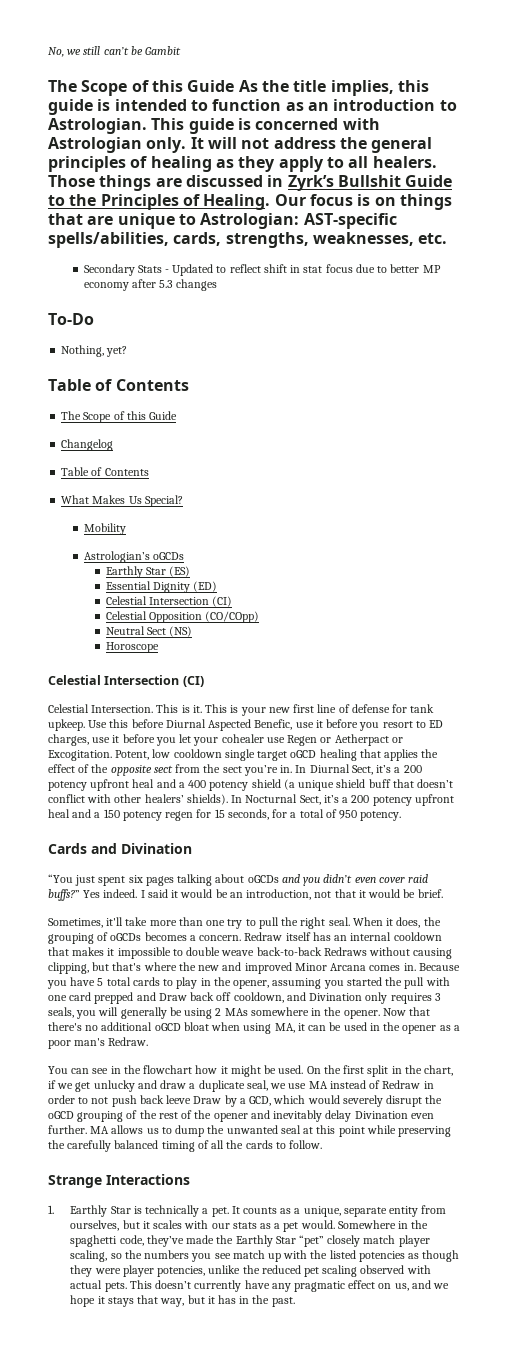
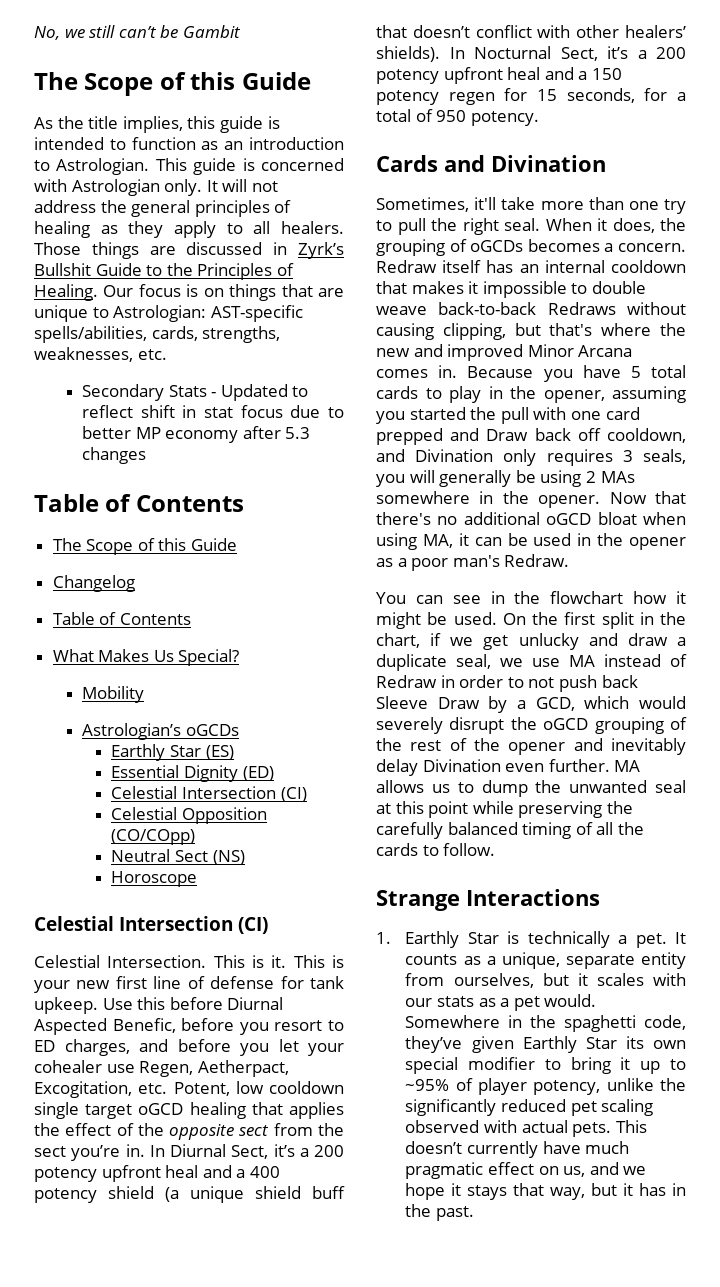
(235, 86) none -> (311, 81) //
[48,313,94,325] [61,345,128,357] // To-Do // Nothing, yet? -> (147, 455) none
[295,720,323,728] use it -> (176, 1025) none
[92,735,120,743] use it -> [139,1039,168,1052] and
[287,734,403,746] [48,750,112,761] Regen or Aetherpact or Excogitation. -> [139,1060,289,1077] [34,1081,168,1098] Regen, Aetherpact, Excogitation, etc.
[48,874,429,886] [48,889,443,901] // “You just spent six pages talking about oGCDs and you didn’t even cover raid buffs?” Yes indeed. I said it would be an introduction, not that it would be brief. -> (606, 163) none
[166,1095,192,1104] leeve -> [376,696,428,709] Sleeve
[186,1235,430,1247] [70,1250,460,1262] [70,1265,206,1277] made the Earthly Star “pet” closely match player scaling, so the numbers you see match up with the listed potencies as though they were player potencies, -> [471,1036,686,1053] [405,1057,686,1074] [405,1078,601,1095] given Earthly Star its own special modifier to bring it up to ~95% of player potency,
(260, 1269) none -> [405,1099,497,1116] significantly
[271,1283,291,1292] any -> [585,1141,630,1154] much

